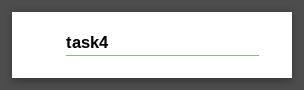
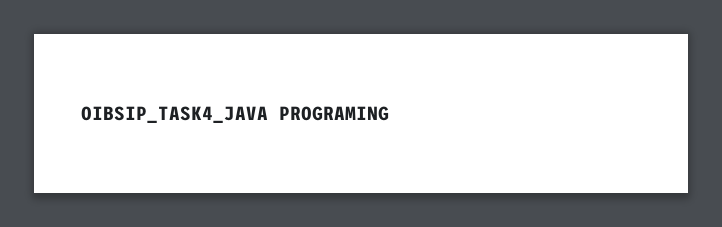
[66,36,109,48] task4 -> [81,106,389,123] OIBSIP_TASK4_JAVA PROGRAMING

